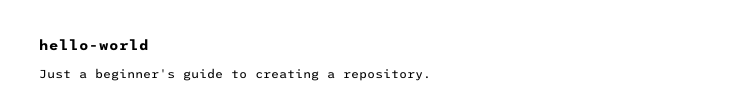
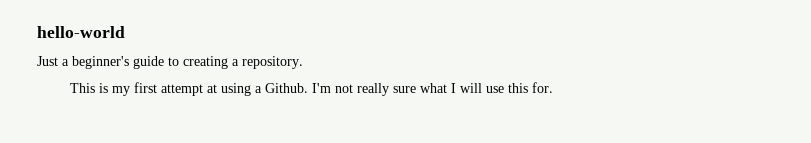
(431, 75) none -> [70,82,554,96] // This is my first attempt at using a Github. I'm not really sure what I will use this for.

